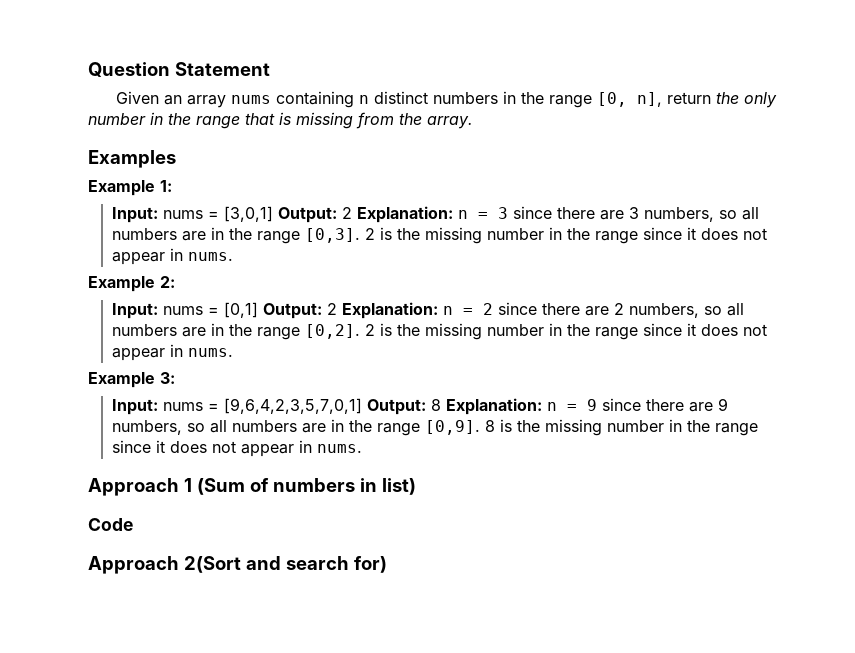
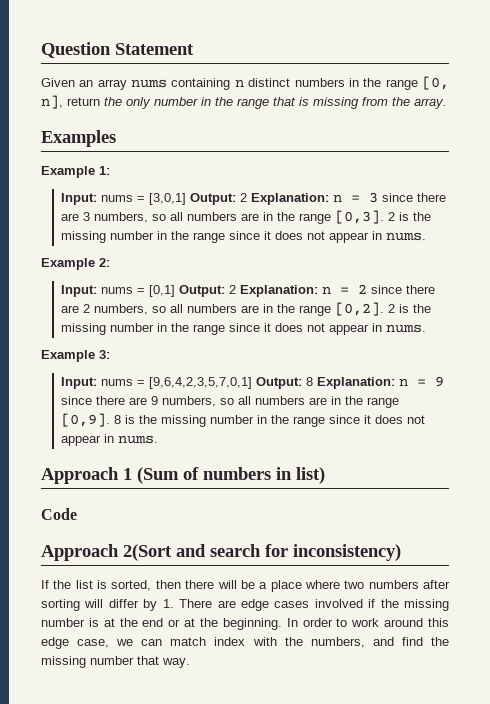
[353,556,387,573] for) -> [265,544,401,561] [41,580,450,592] [41,599,450,611] [41,618,449,630] [41,637,449,649] [41,656,190,668] for inconsistency) // If the list is sorted, then there will be a place where two numbers after sorting will differ by 1. There are edge cases involved if the missing number is at the end or at the beginning. In order to work around this edge case, we can match index with the numbers, and find the missing number that way.

